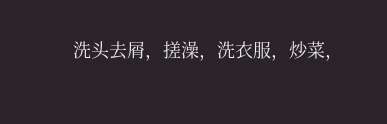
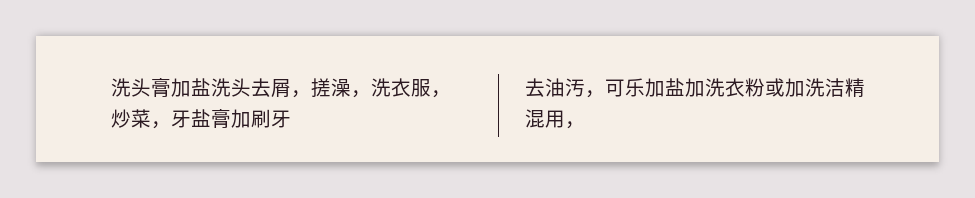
[73,41,111,60] 洗头 -> [111,78,251,97] 洗头膏加盐洗头
(344, 57) none -> [171,109,291,128] [525,78,865,98] [525,109,585,129] 牙盐膏加刷牙 // 去油汚，可乐加盐加洗衣粉或加洗洁精混用，

